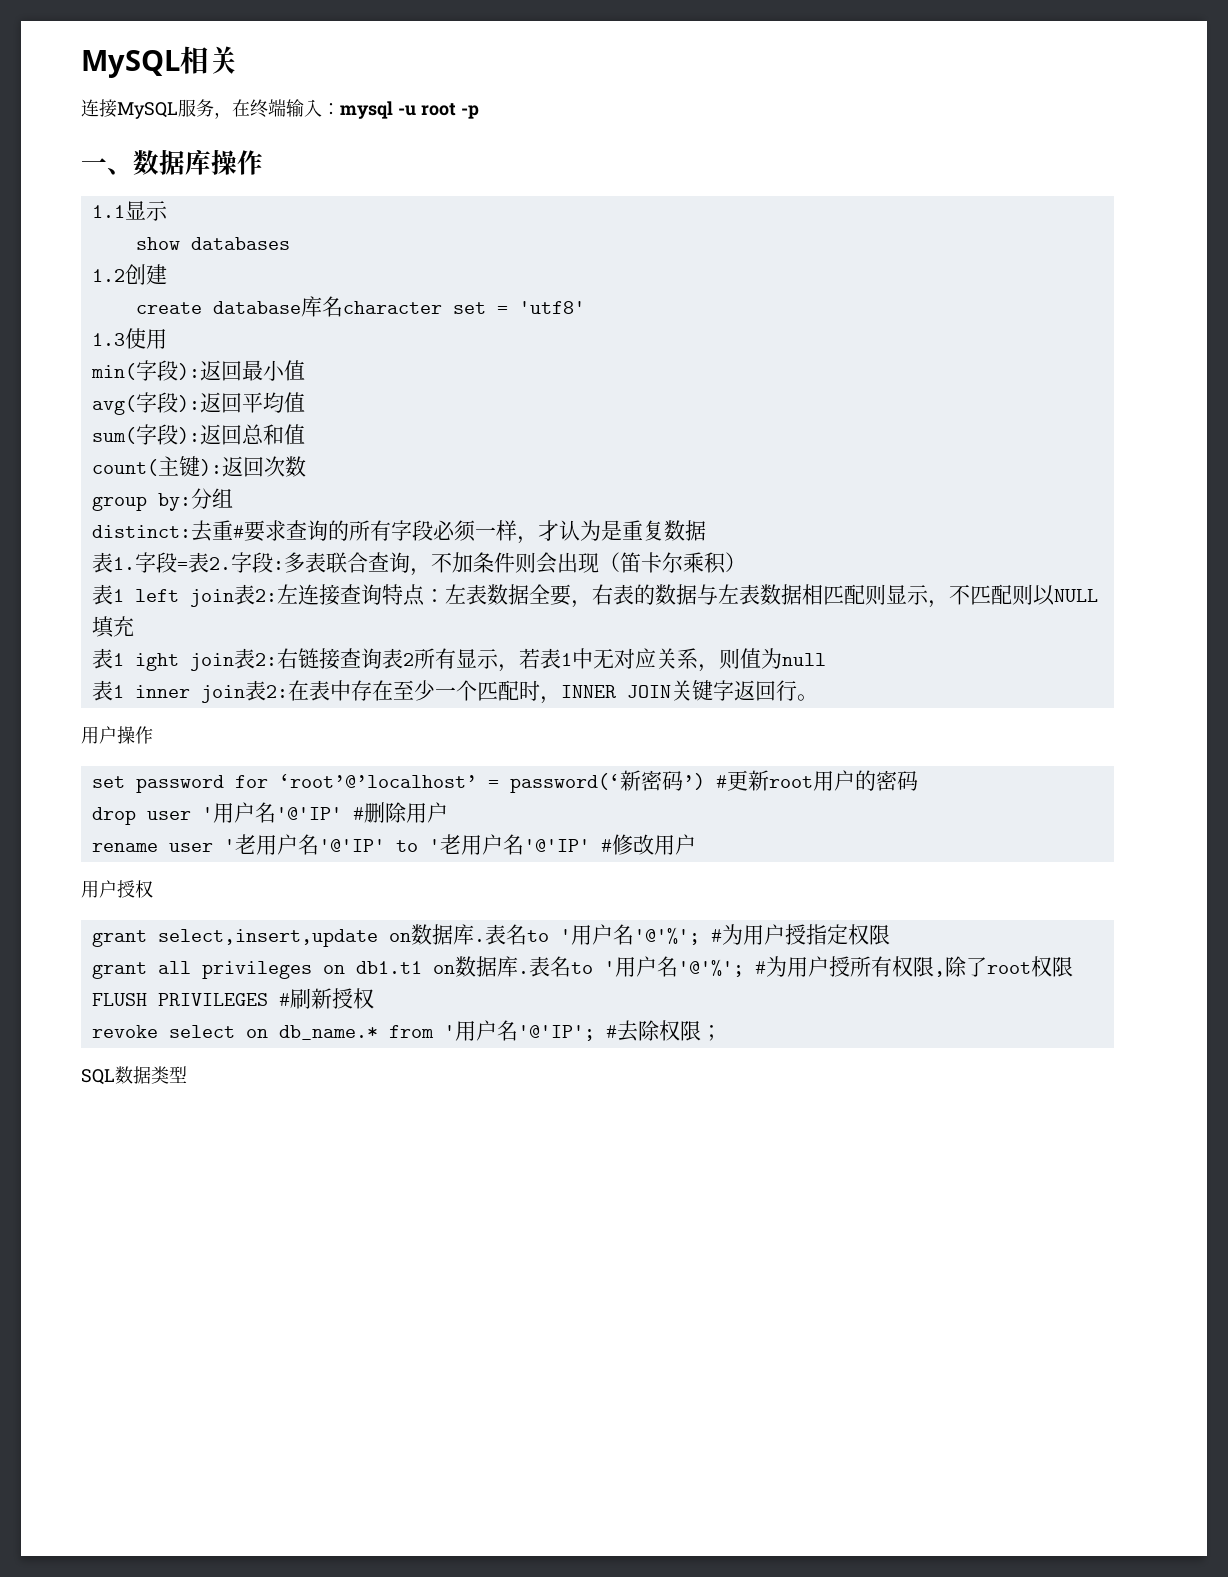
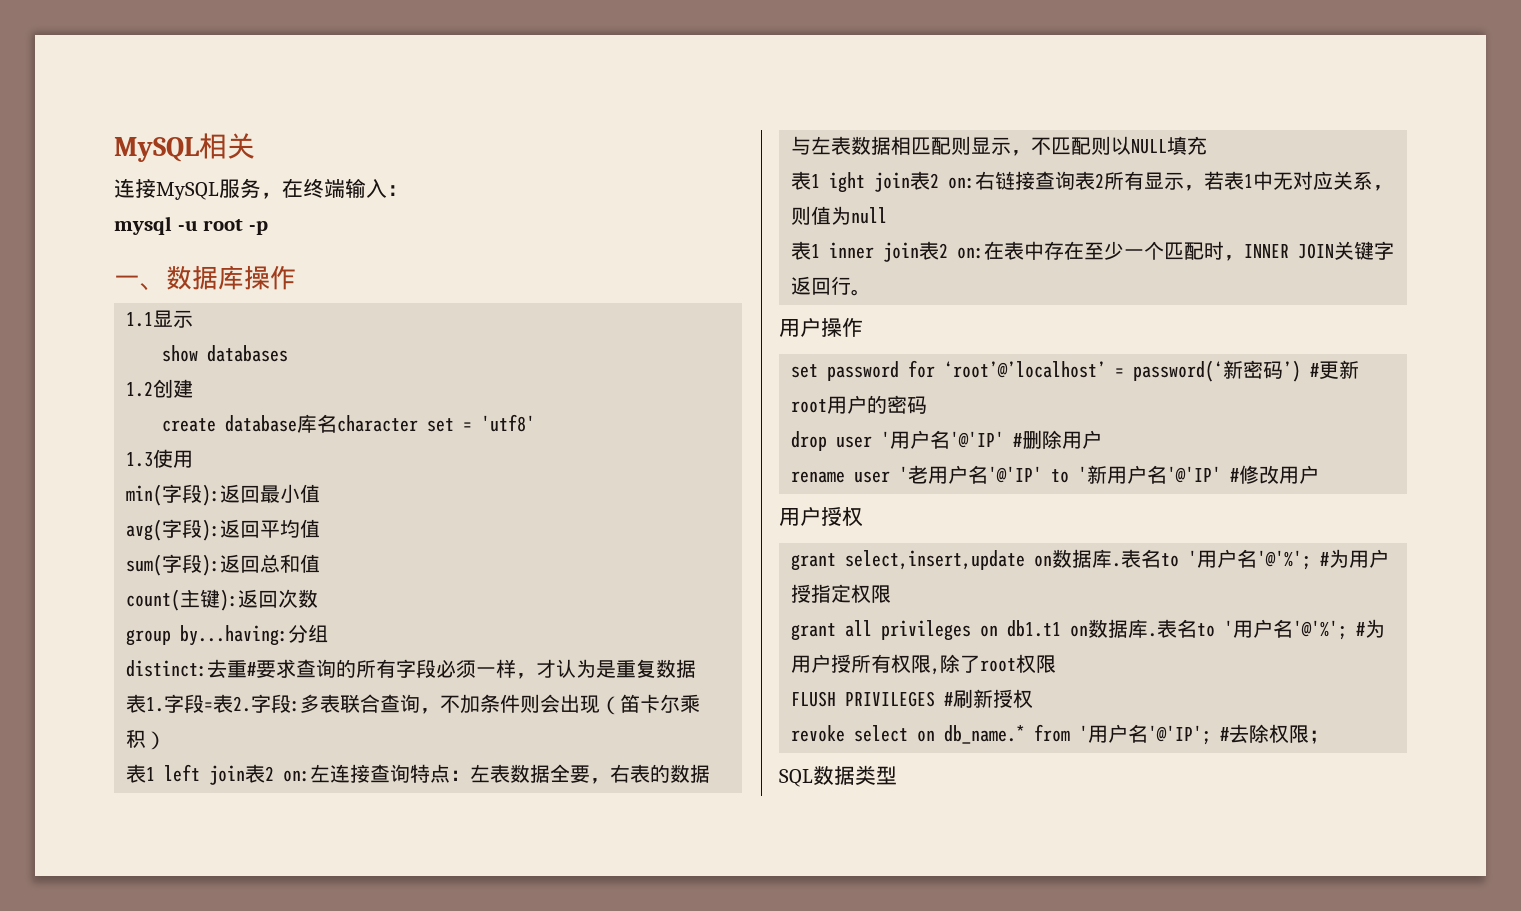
(340, 109) none -> (408, 190) //
[157,493,191,511] by: -> [180,625,289,646] by...having:
[254,589,277,602] 2: -> [265,766,311,782] 2 on:
[254,653,277,666] 2: -> [930,173,976,189] 2 on:
[265,685,288,698] 2: -> [939,243,985,259] 2 on:
[439,834,461,854] 老 -> [1087,465,1108,484] 新

